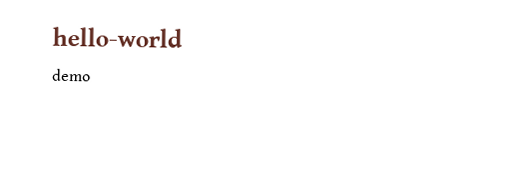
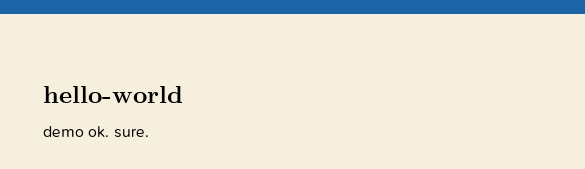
(91, 75) none -> [88,126,149,138] ok. sure.

